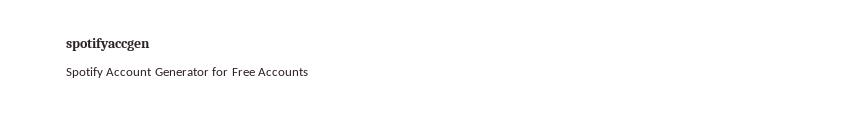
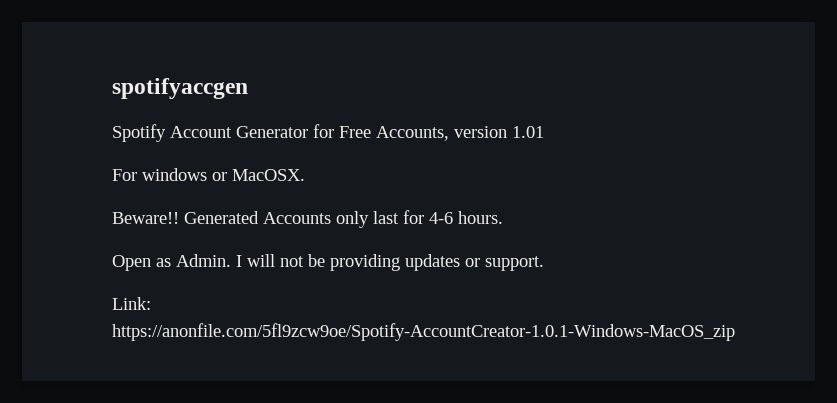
[257,68,308,76] Accounts -> [376,126,544,141] [112,168,305,181] [112,210,503,228] [112,254,544,271] [112,297,151,310] [112,323,735,341] Accounts, version 1.01 // For windows or MacOSX. // Beware!! Generated Accounts only last for 4-6 hours. // Open as Admin. I will not be providing updates or support. // Link: https://anonfile.com/5fl9zcw9oe/Spotify-AccountCreator-1.0.1-Windows-MacOS_zip

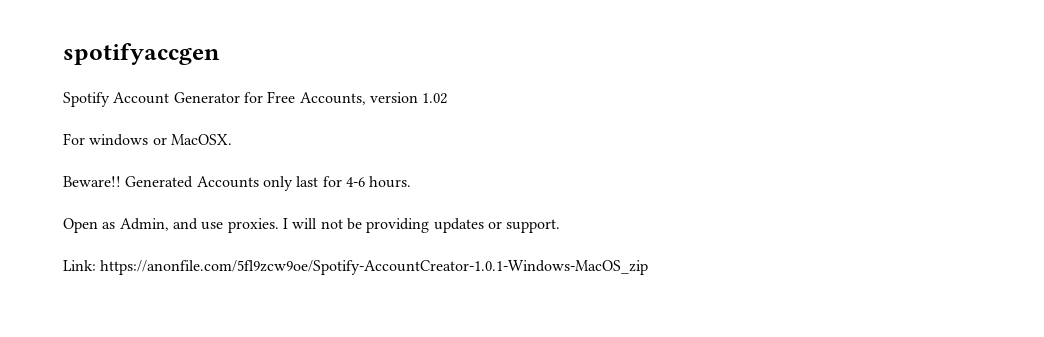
[512,126,544,138] 1.01 -> [422,93,448,104] 1.02
[176,254,231,267] Admin. -> [119,218,279,233] Admin, and use proxies.

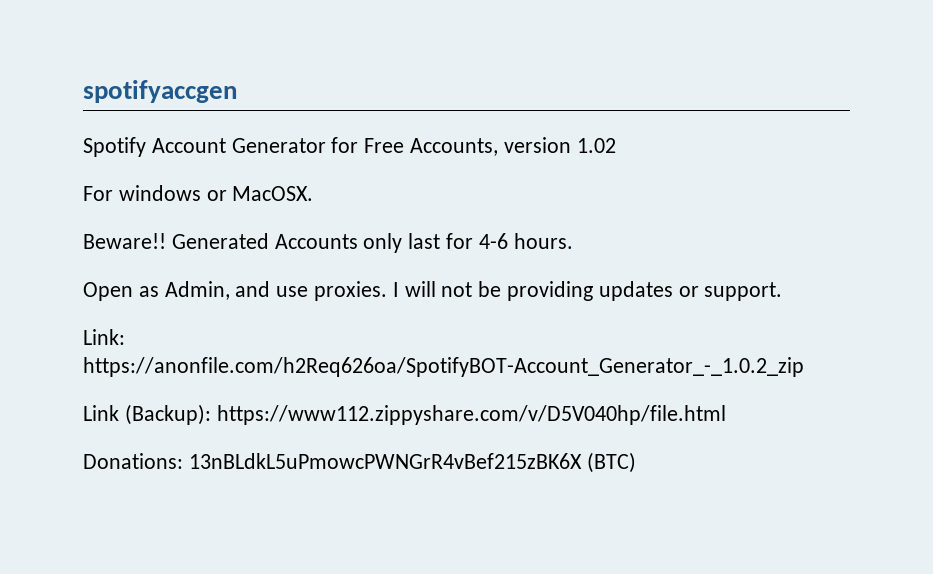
[100,260,649,275] https://anonfile.com/5fl9zcw9oe/Spotify-AccountCreator-1.0.1-Windows-MacOS_zip -> [83,357,804,377] [83,404,726,425] [83,452,636,473] https://anonfile.com/h2Req626oa/SpotifyBOT-Account_Generator_-_1.0.2_zip // Link (Backup): https://www112.zippyshare.com/v/D5V040hp/file.html // Donations: 13nBLdkL5uPmowcPWNGrR4vBef215zBK6X (BTC)

